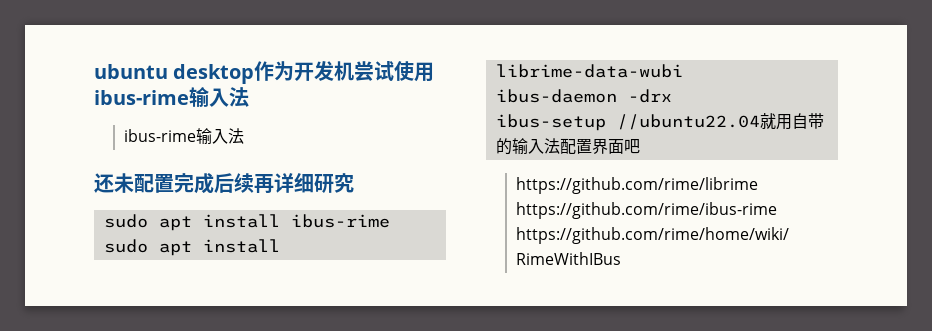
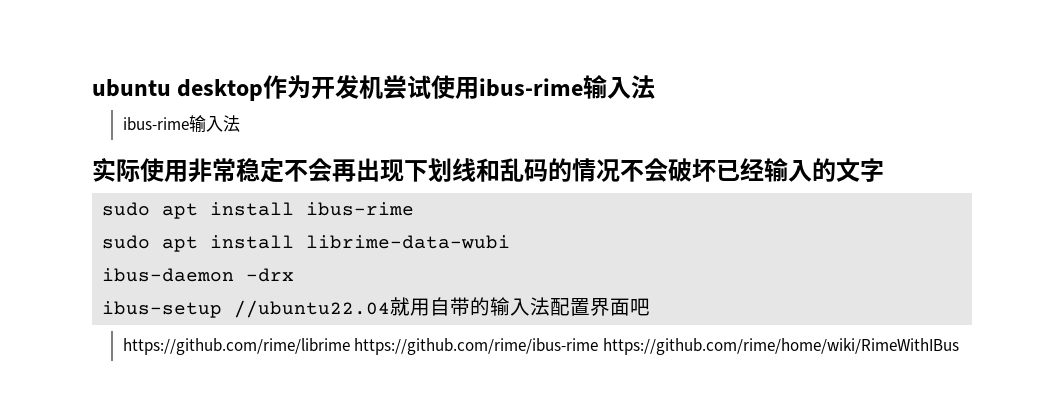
[94,172,354,194] 还未配置完成后续再详细研究 -> [92,158,884,183] 实际使用非常稳定不会再出现下划线和乱码的情况不会破坏已经输入的文字

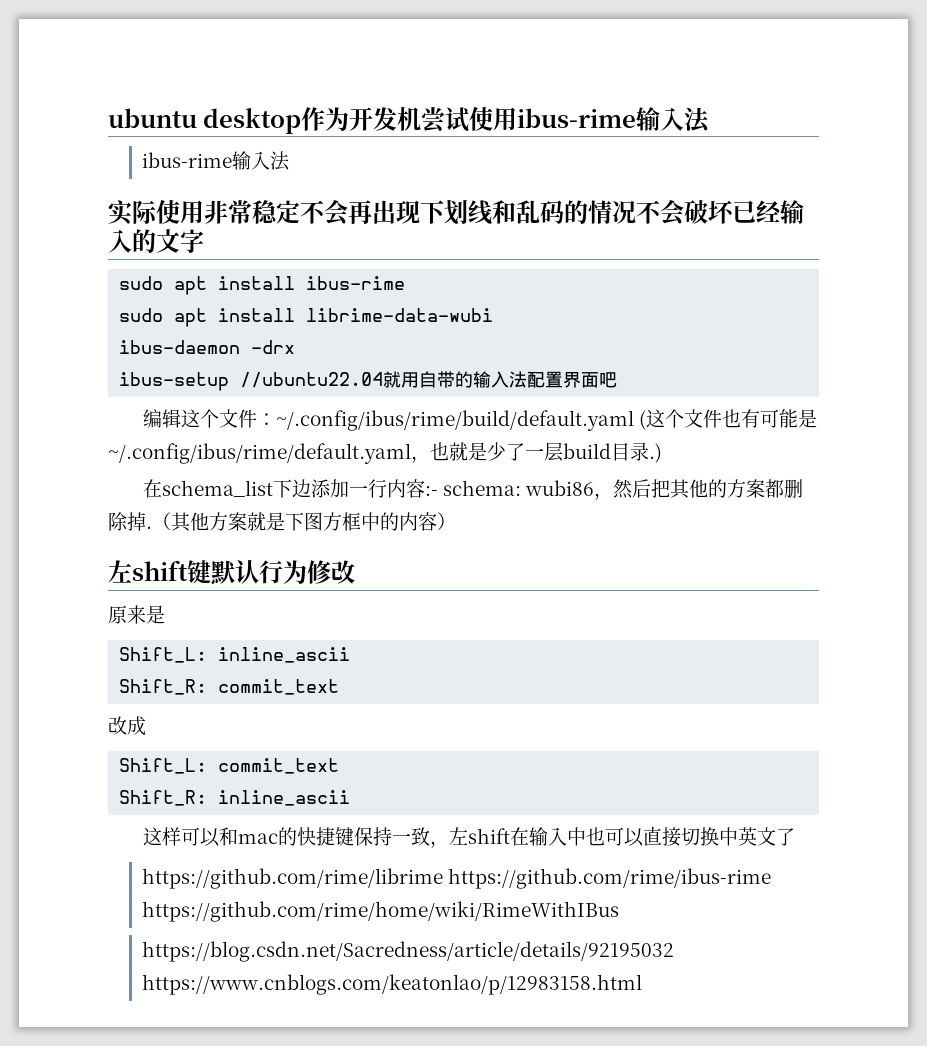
(651, 307) none -> [142,409,817,431] [108,442,662,464] [142,479,804,500] [108,512,456,532] [108,560,355,585] [108,605,165,624] [119,647,351,663] [119,679,340,695] [108,716,146,736] [119,758,340,774] [119,790,351,806] [142,827,795,848] // 编辑这个文件：~/.config/ibus/rime/build/default.yaml (这个文件也有可能是~/.config/ibus/rime/default.yaml，也就是少了一层build目录.) // 在schema_list下边添加一行内容:- schema: wubi86，然后把其他的方案都删除掉.（其他方案就是下图方框中的内容） // 左shift键默认行为修改 // 原来是 // Shift_L: inline_ascii // Shift_R: commit_text // 改成 // Shift_L: commit_text // Shift_R: inline_ascii // 这样可以和mac的快捷键保持一致，左shift在输入中也可以直接切换中英文了
(959, 346) none -> [142,941,675,962] [142,974,643,995] // https://blog.csdn.net/Sacredness/article/details/92195032 https://www.cnblogs.com/keatonlao/p/12983158.html

